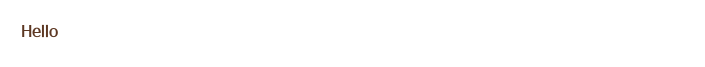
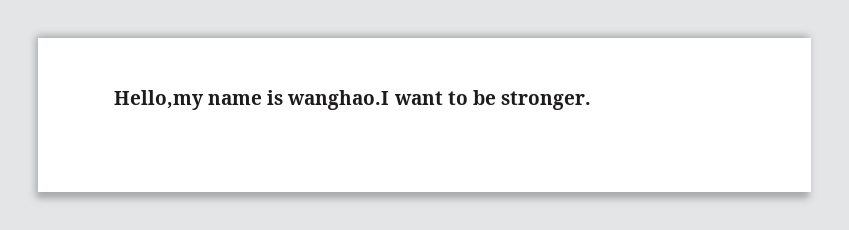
[21,24,58,38] Hello -> [114,90,591,110] Hello,my name is wanghao.I want to be stronger.

